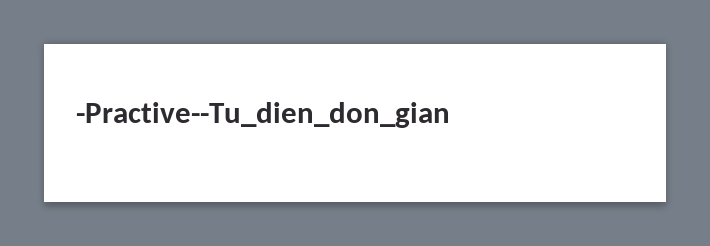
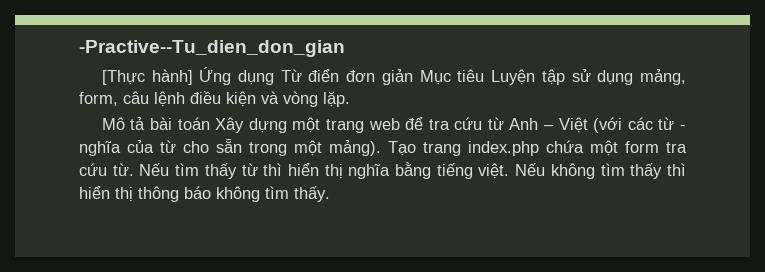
(450, 115) none -> [101,67,686,85] [79,91,350,107] [101,117,687,133] [79,139,687,156] [79,162,686,179] [79,186,330,202] // [Thực hành] Ứng dụng Từ điển đơn giản Mục tiêu Luyện tập sử dụng mảng, form, câu lệnh điều kiện và vòng lặp. // Mô tả bài toán Xây dựng một trang web để tra cứu từ Anh – Việt (với các từ - nghĩa của từ cho sẵn trong một mảng). Tạo trang index.php chứa một form tra cứu từ. Nếu tìm thấy từ thì hiển thị nghĩa bằng tiếng việt. Nếu không tìm thấy thì hiển thị thông báo không tìm thấy.

